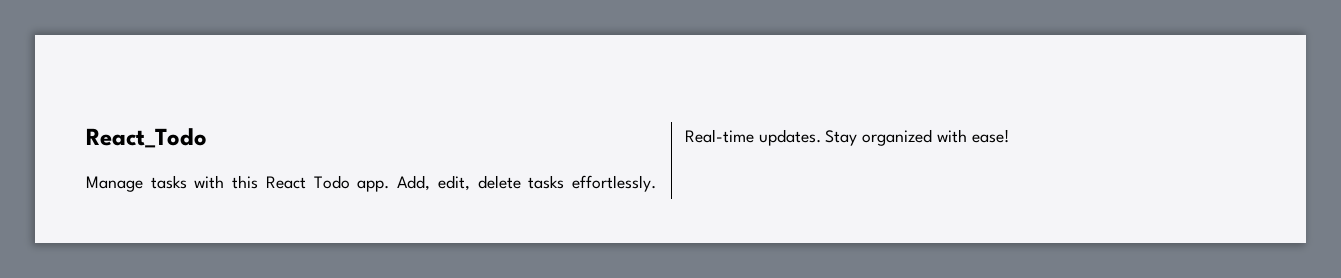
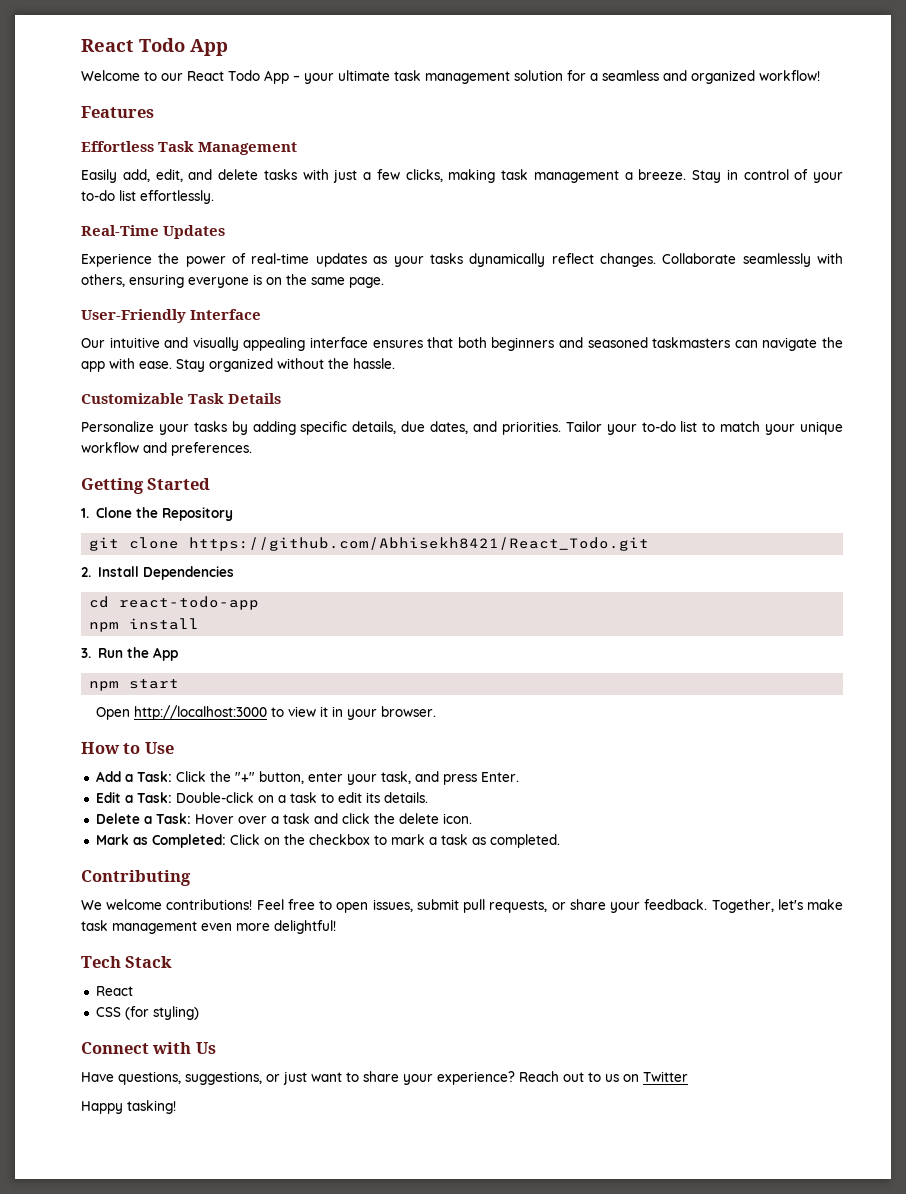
[86,128,207,148] [86,175,657,192] [685,129,1009,146] React_Todo // Manage tasks with this React Todo app. Add, edit, delete tasks effortlessly. Real-time updates. Stay organized with ease! -> [81,38,228,56] [81,70,820,84] [81,106,154,118] [81,141,298,155] [81,169,843,183] [81,190,214,204] [81,225,226,239] [81,253,843,267] [81,274,384,288] [81,309,262,323] [81,337,844,351] [81,358,395,372] [81,393,282,404] [81,421,844,435] [81,442,252,456] [81,478,211,494] [81,507,234,521] [89,537,650,551] [81,566,234,580] [89,596,260,610] [89,618,200,632] [81,647,178,661] [89,679,180,691] [96,705,437,720] [81,742,174,754] [95,771,519,785] [95,792,428,803] [95,813,472,824] [95,834,560,848] [81,870,191,886] [81,899,844,913] [81,920,336,934] [81,956,173,968] [95,986,133,996] [95,1006,199,1020] [81,1042,216,1054] [81,1071,688,1085] [81,1100,176,1114] React Todo App // Welcome to our React Todo App – your ultimate task management solution for a seamless and organized workflow! // Features // Effortless Task Management // Easily add, edit, and delete tasks with just a few clicks, making task management a breeze. Stay in control of your to-do list effortlessly. // Real-Time Updates // Experience the power of real-time updates as your tasks dynamically reflect changes. Collaborate seamlessly with others, ensuring everyone is on the same page. // User-Friendly Interface // Our intuitive and visually appealing interface ensures that both beginners and seasoned taskmasters can navigate the app with ease. Stay organized without the hassle. // Customizable Task Details // Personalize your tasks by adding specific details, due dates, and priorities. Tailor your to-do list to match your unique workflow and preferences. // Getting Started // 1. Clone the Repository // git clone https://github.com/Abhisekh8421/React_Todo.git // 2. Install Dependencies // cd react-todo-app // npm install // 3. Run the App // npm start // Open http://localhost:3000 to view it in your browser. // How to Use // Add a Task: Click the "+" button, enter your task, and press Enter. // Edit a Task: Double-click on a task to edit its details. // Delete a Task: Hover over a task and click the delete icon. // Mark as Completed: Click on the checkbox to mark a task as completed. // Contributing // We welcome contributions! Feel free to open issues, submit pull requests, or share your feedback. Together, let's make task management even more delightful! // Tech Stack // React // CSS (for styling) // Connect with Us // Have questions, suggestions, or just want to share your experience? Reach out to us on Twitter // Happy tasking!

